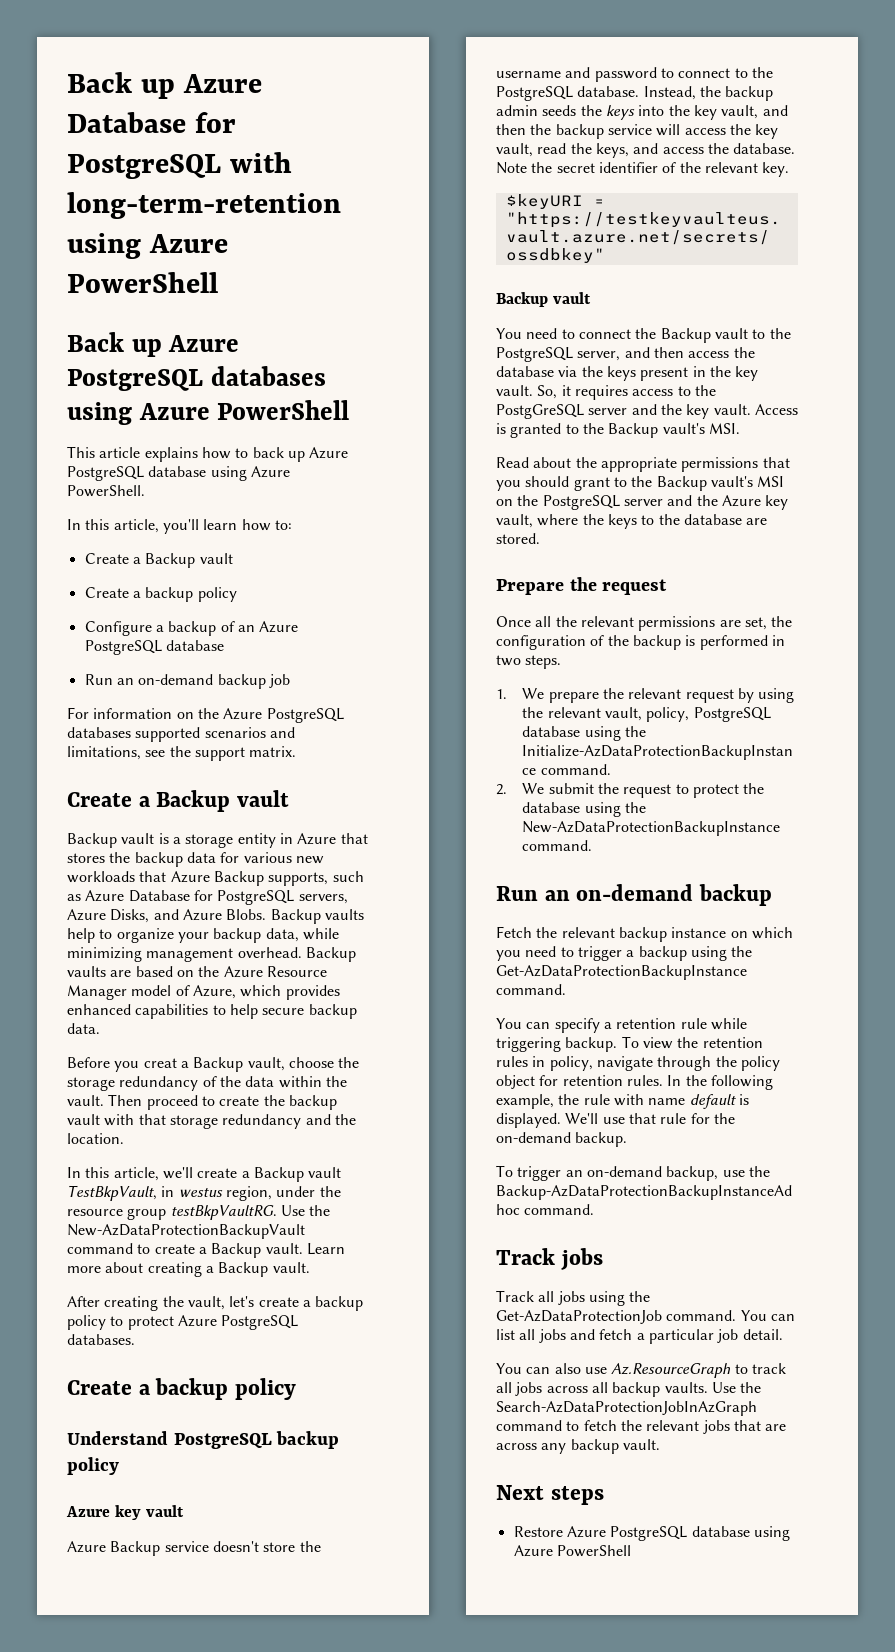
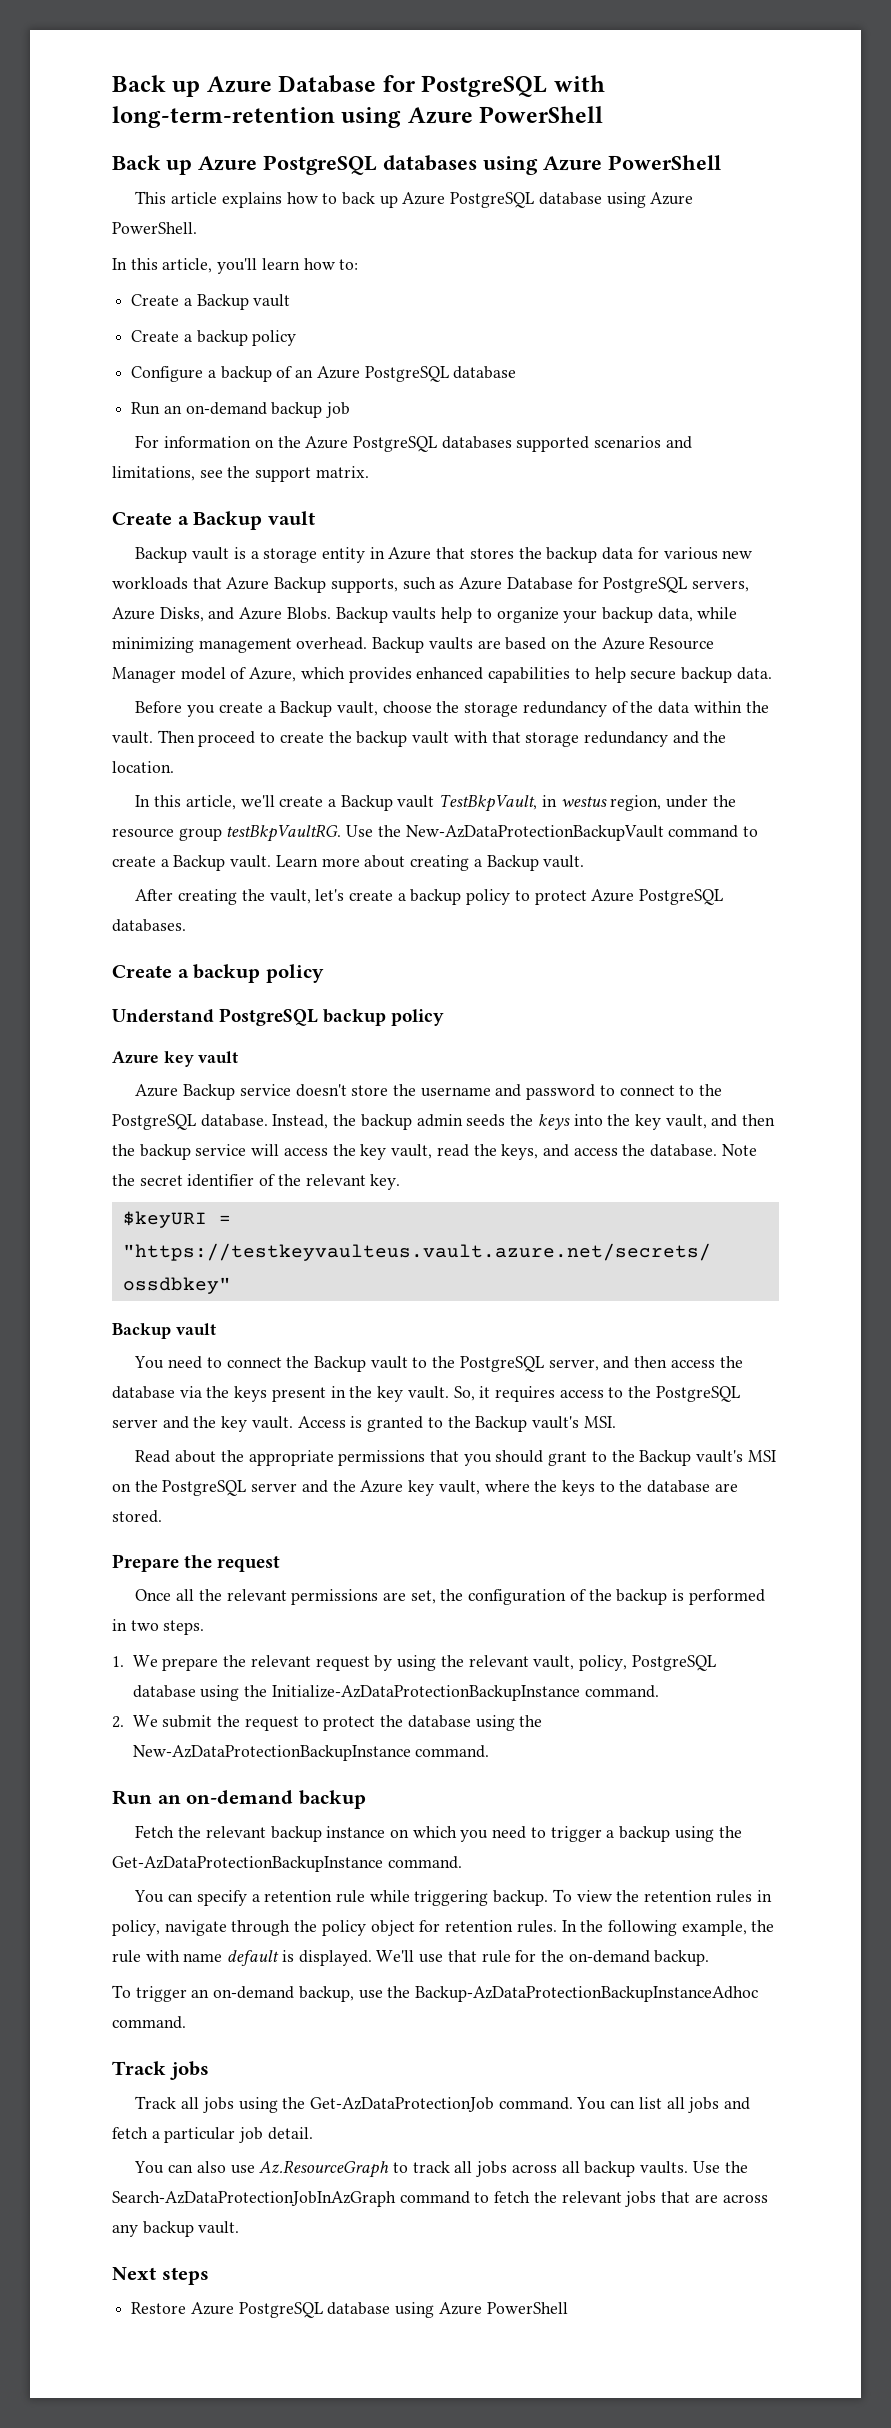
[143,1058,177,1068] creat -> [218,702,263,713] create
[496,404,584,419] PostgGreSQL -> [655,1386,740,1402] PostgreSQL

